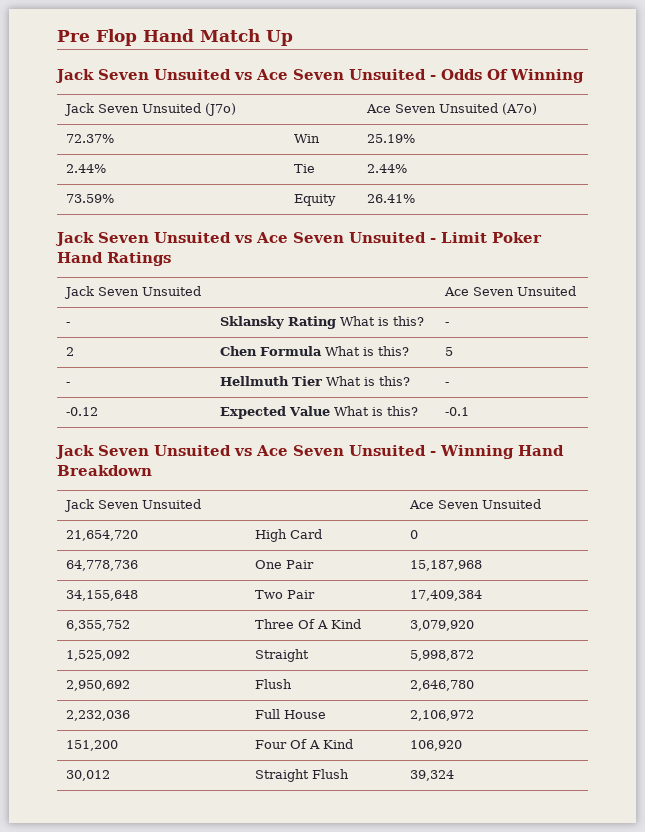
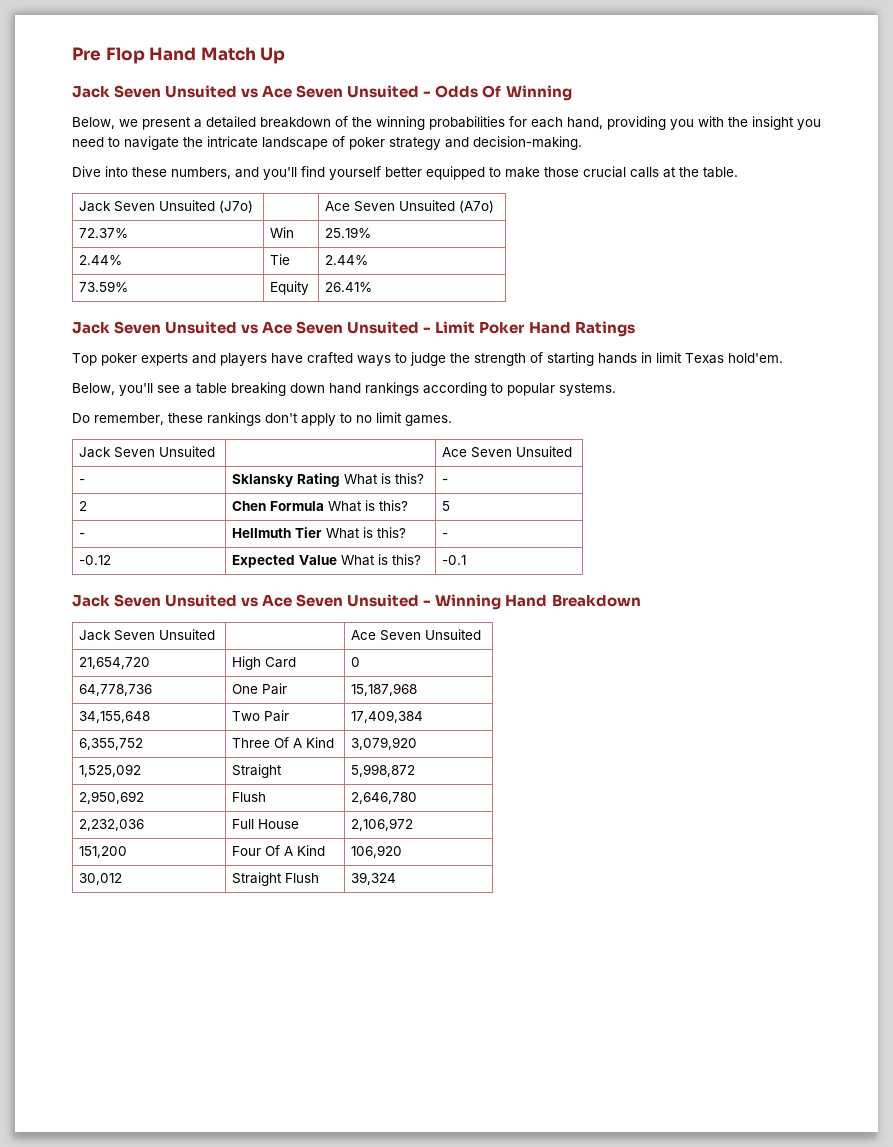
(584, 76) none -> [72,116,821,130] [72,136,582,150] [72,166,738,180] // Below, we present a detailed breakdown of the winning probabilities for each hand, providing you with the insight you need to navigate the intricate landscape of poker strategy and decision-making. // Dive into these numbers, and you'll find yourself better equipped to make those crucial calls at the table.
(171, 259) none -> [72,352,783,366] [72,382,616,396] [72,412,452,426] // Top poker experts and players have crafted ways to judge the strength of starting hands in limit Texas hold'em. // Below, you'll see a table breaking down hand rankings according to popular systems. // Do remember, these rankings don't apply to no limit games.

